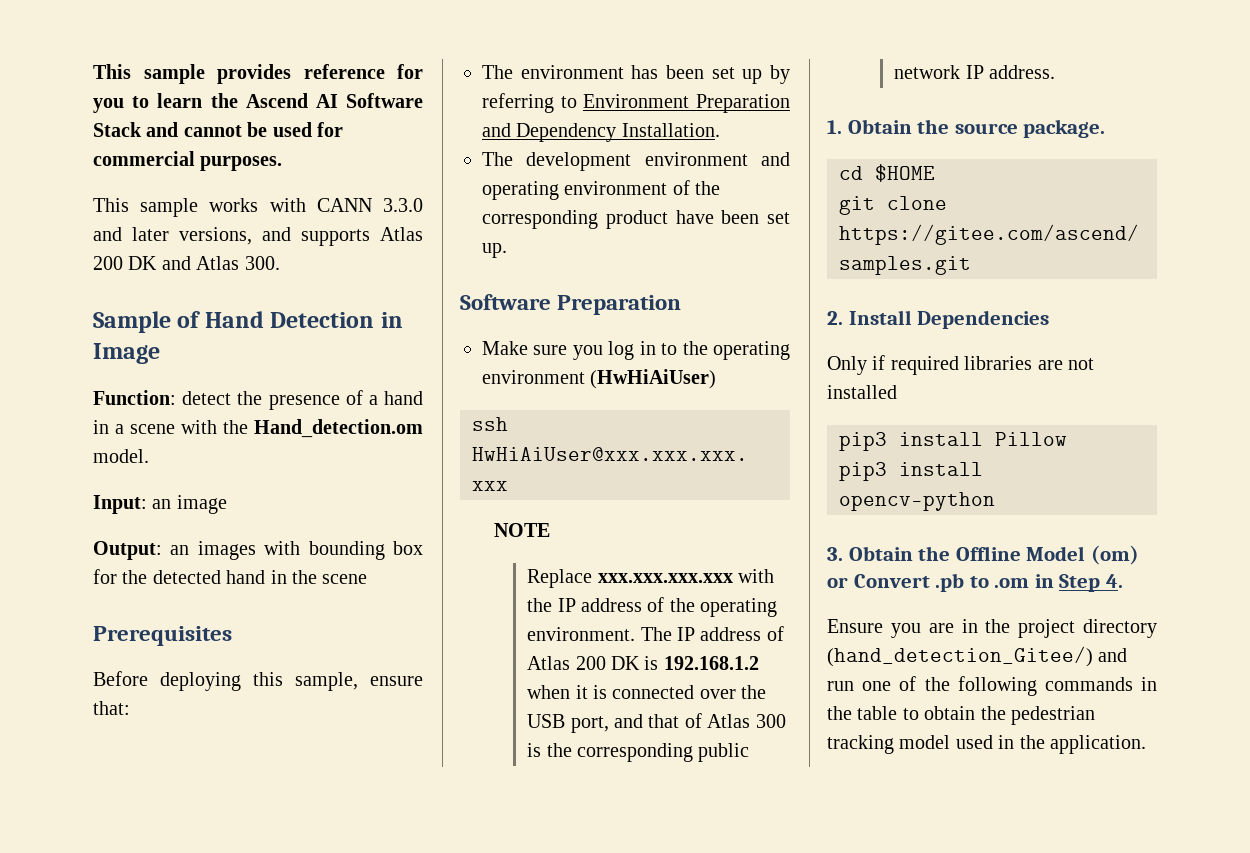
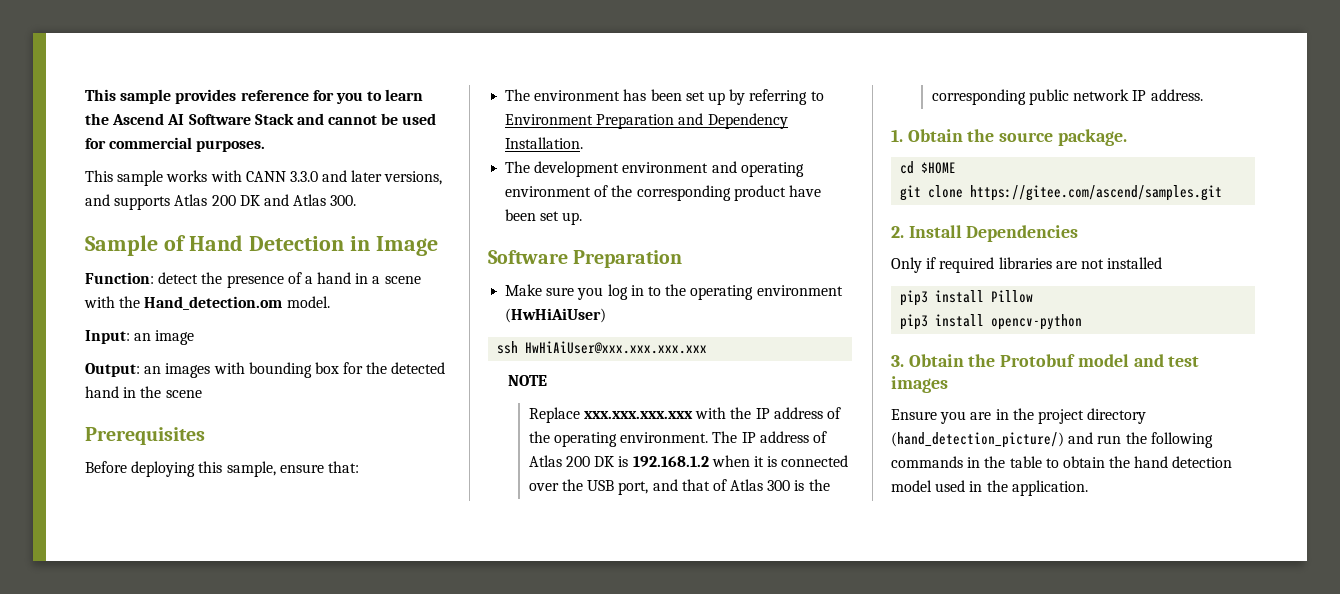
[955,545,1139,565] [827,573,1123,592] Offline Model (om) or Convert .pb to .om in Step 4. -> [1000,354,1200,367] [891,376,948,393] Protobuf model and test images
[827,646,1093,667] (hand_detection_Gitee/) -> [891,432,1064,448] (hand_detection_picture/)
[862,676,917,691] one of -> (1122, 439) none
[1011,706,1095,725] [827,735,894,754] pedestrian tracking -> [1134,456,1233,468] hand detection

